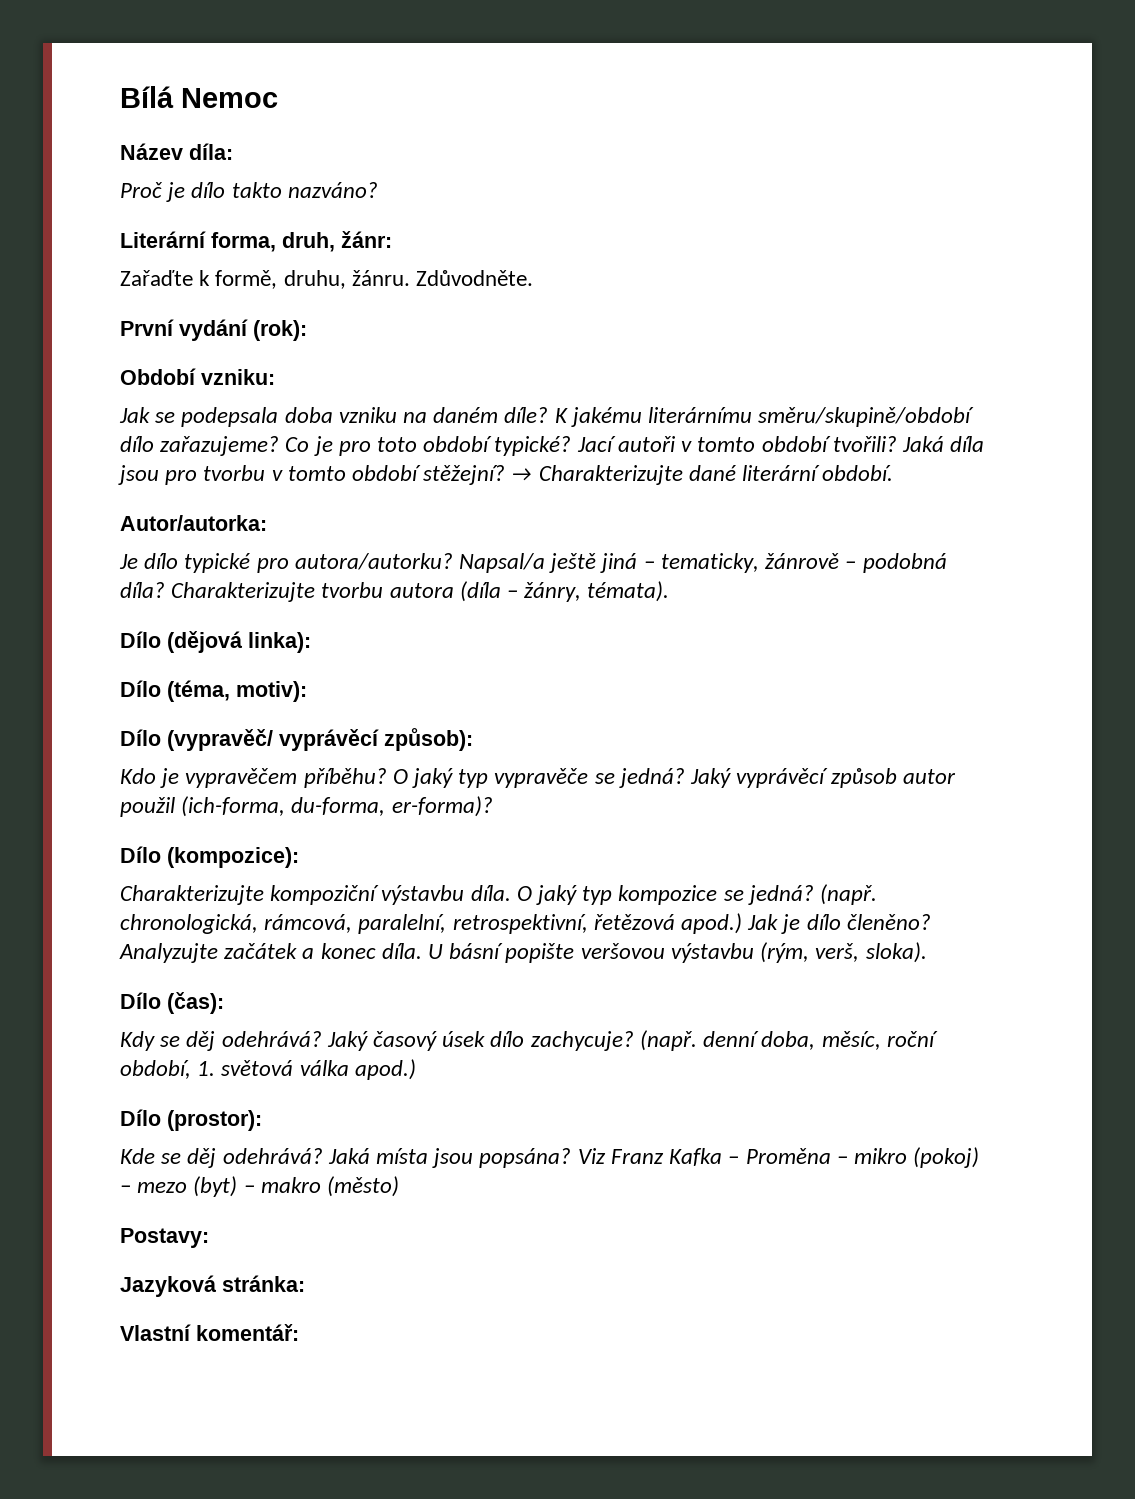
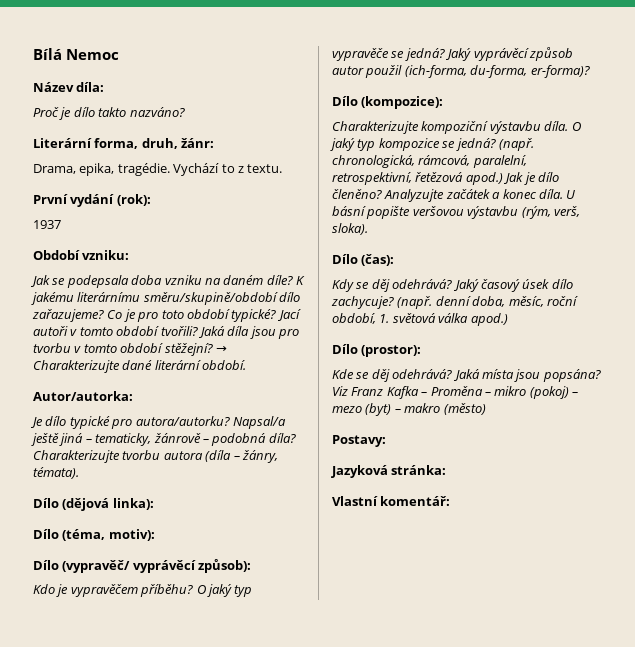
[120,270,534,289] Zařaďte k formě, druhu, žánru. Zdůvodněte. -> [33,163,283,176] Drama, epika, tragédie. Vychází to z textu.
(307, 330) none -> [33,220,61,229] // 1937

